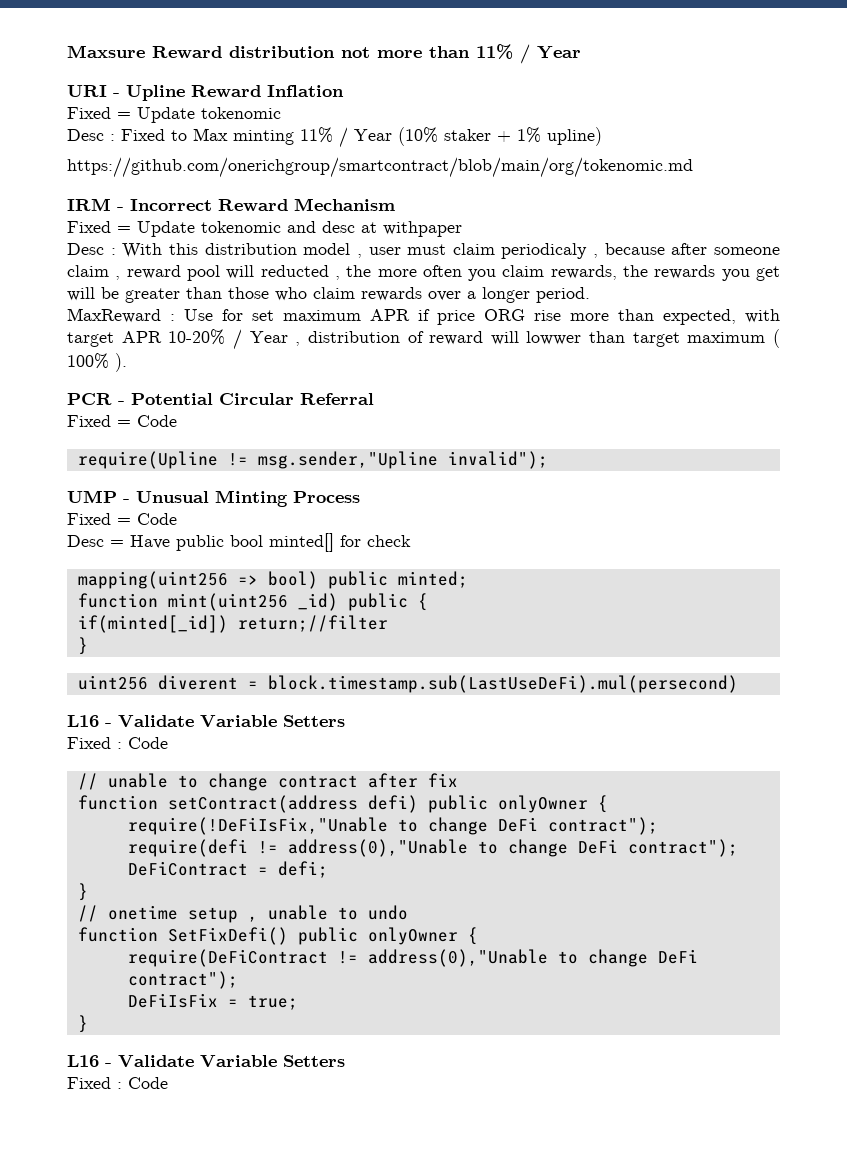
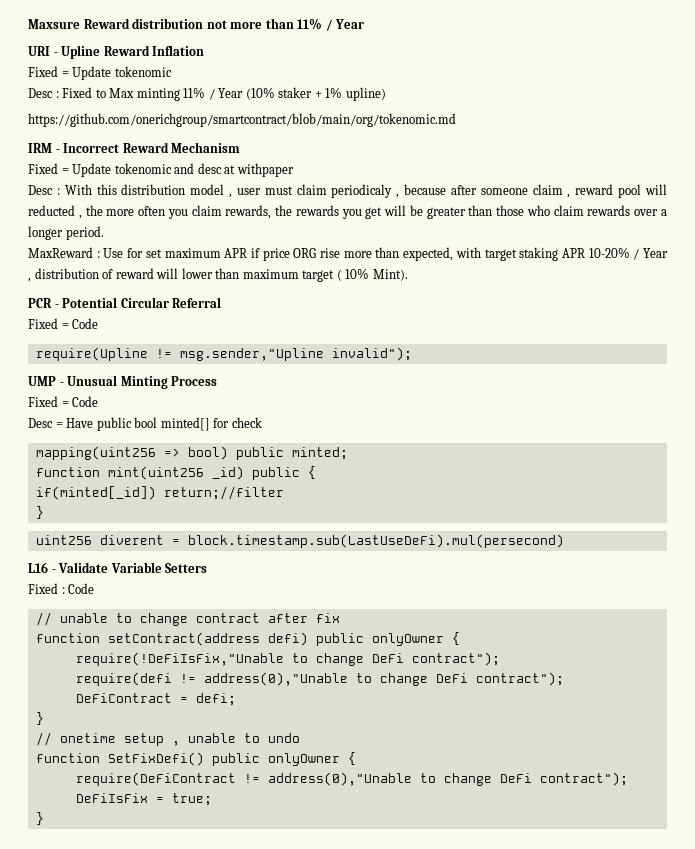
(114, 339) none -> [519,247,559,261] staking
[526,329,780,348] [67,353,127,372] lowwer than target maximum ( 100% ). -> [181,268,408,282] lower than maximum target ( 10% Mint).
[67,1055,345,1067] [67,1077,168,1089] // L16 - Validate Variable Setters // Fixed : Code -> (44, 818) none

